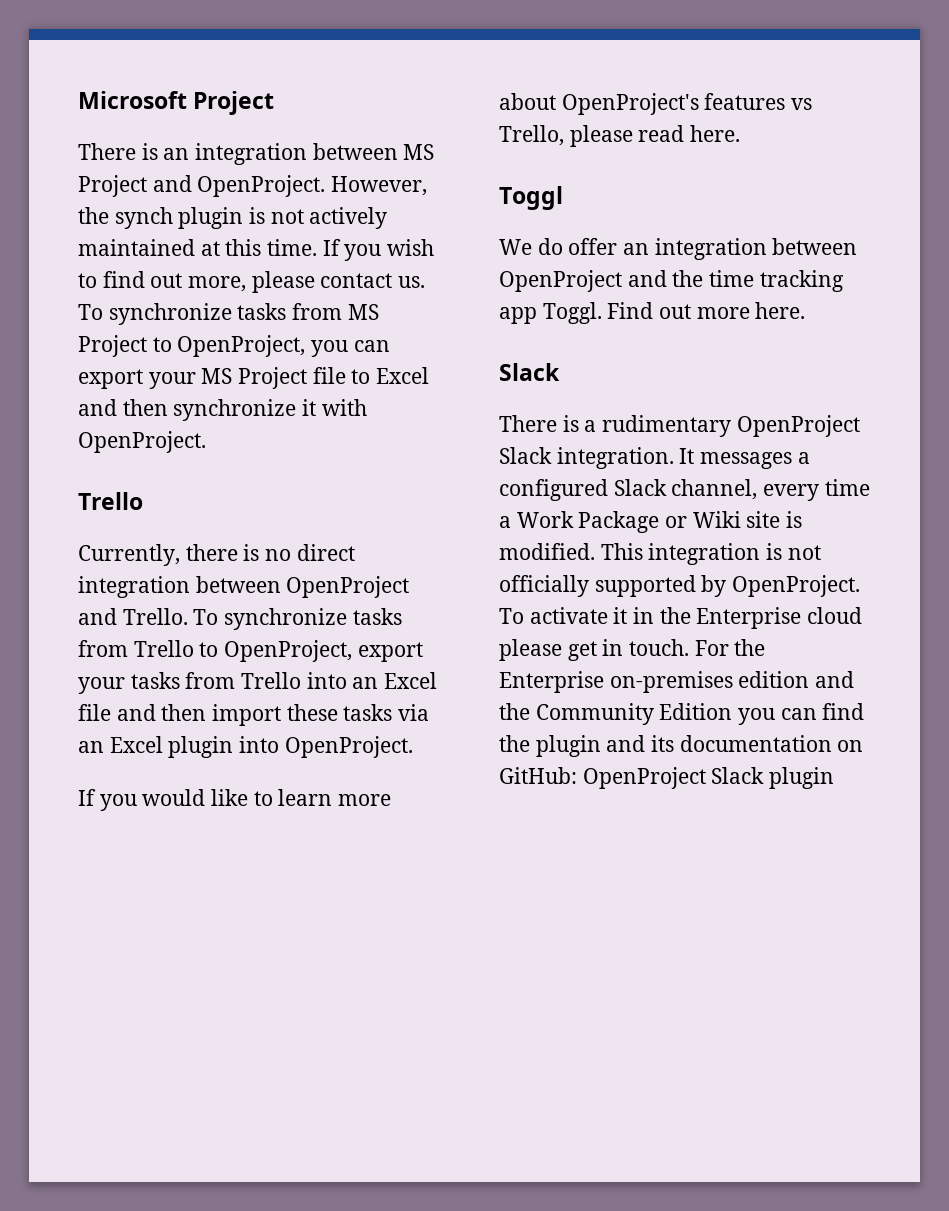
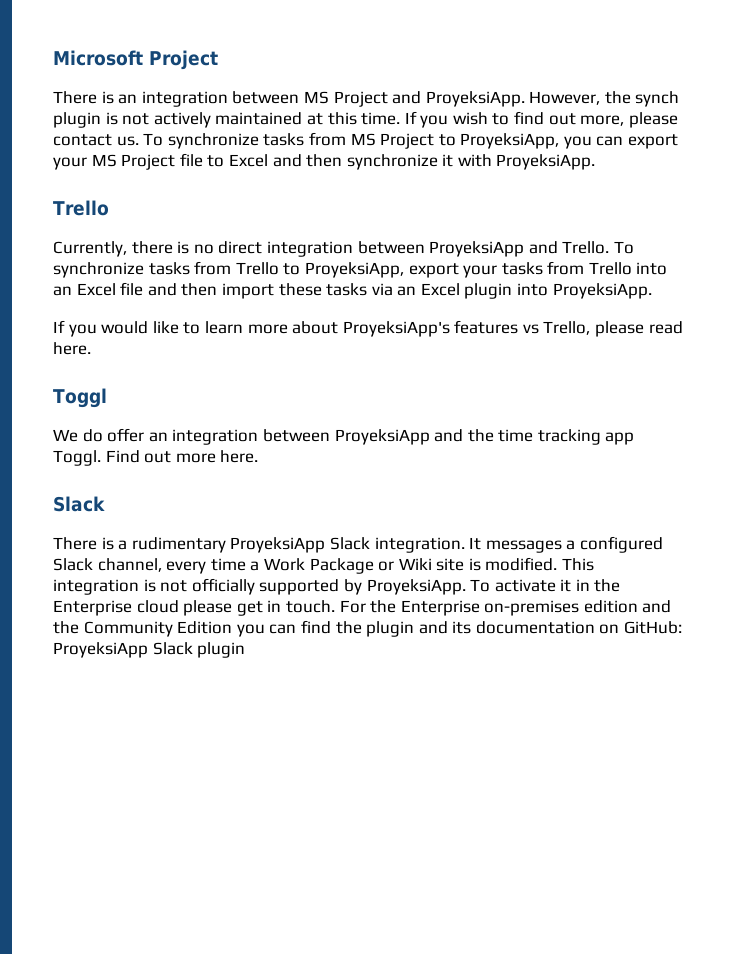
[197,175,326,197] OpenProject. -> [425,91,525,107] ProyeksiApp.
[177,335,306,357] OpenProject, -> [460,133,560,149] ProyeksiApp,
[78,431,206,453] OpenProject. -> [496,154,596,170] ProyeksiApp.
[286,576,410,598] OpenProject -> [429,241,525,257] ProyeksiApp
[224,640,353,662] OpenProject, -> [304,262,404,278] ProyeksiApp,
[284,736,413,758] OpenProject. -> [552,283,652,299] ProyeksiApp.
[561,93,699,115] OpenProject's -> [342,321,450,337] ProyeksiApp's
[499,270,622,292] OpenProject -> [334,429,430,445] ProyeksiApp
[736,415,860,437] OpenProject -> [230,537,326,553] ProyeksiApp
[732,575,861,597] OpenProject. -> [366,579,466,595] ProyeksiApp.
[582,767,706,789] OpenProject -> [53,642,148,658] ProyeksiApp

